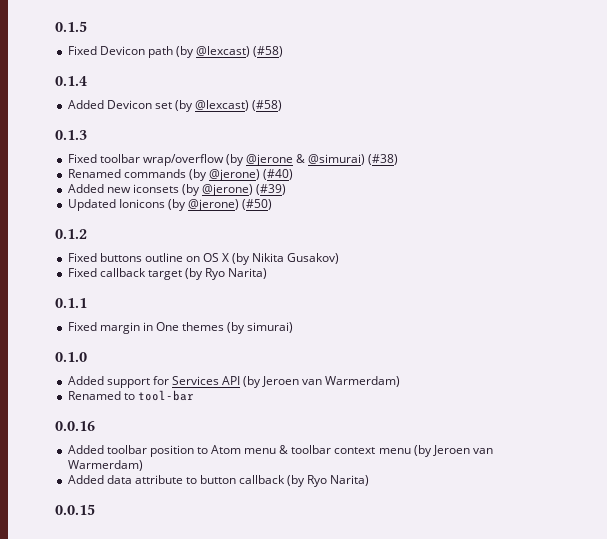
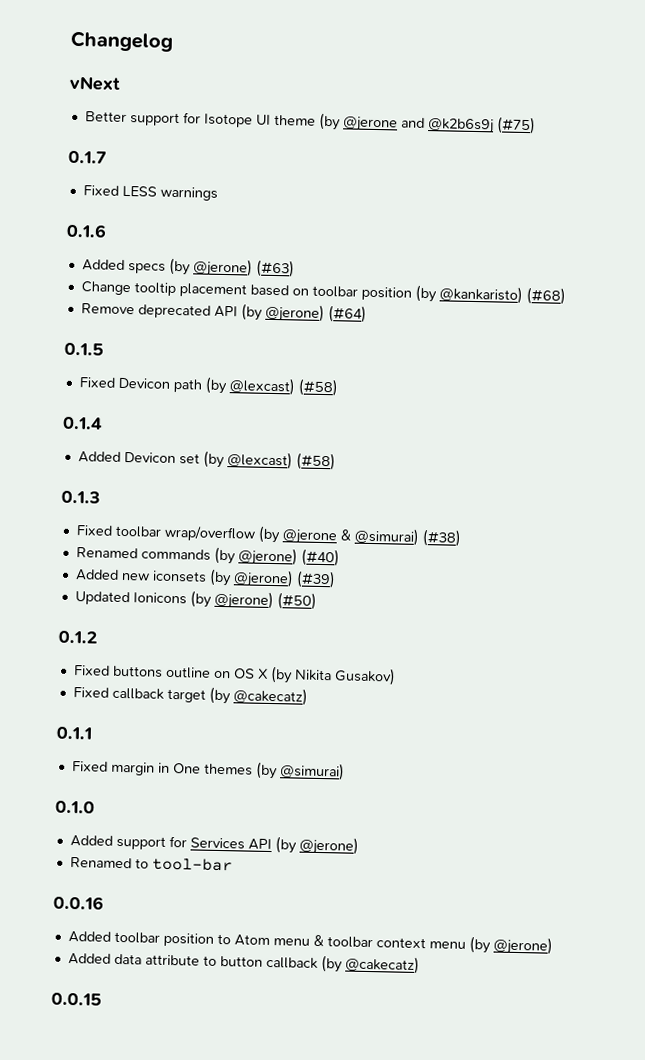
(55, 26) none -> [70,30,173,52] [69,75,121,91] [84,111,536,135] [68,150,107,164] [82,185,218,201] [66,223,107,238] [81,257,295,278] [80,281,566,305] [80,303,367,323] Changelog // vNext // Better support for Isotope UI theme (by @jerone and @k2b6s9j (#75) // 0.1.7 // Fixed LESS warnings // 0.1.6 // Added specs (by @jerone) (#63) // Change tooltip placement based on toolbar position (by @kankaristo) (#68) // Remove deprecated API (by @jerone) (#64) //
[205,268,268,280] Ryo Narita) -> [232,687,308,706] @cakecatz)
[247,322,294,333] simurai) -> [278,762,345,781] @simurai)
[262,376,401,387] Jeroen van Warmerdam) -> [298,836,359,855] @jerone)
[432,445,493,456] [67,460,143,471] Jeroen van Warmerdam) -> [492,936,553,955] @jerone)
[307,475,370,487] Ryo Narita) -> [344,955,420,975] @cakecatz)

